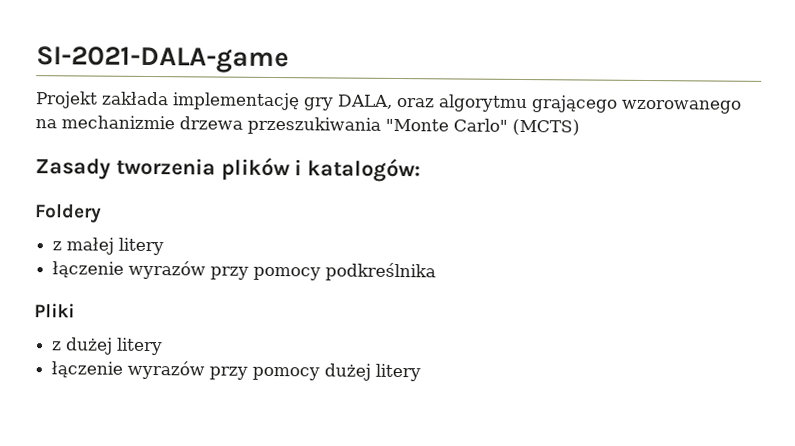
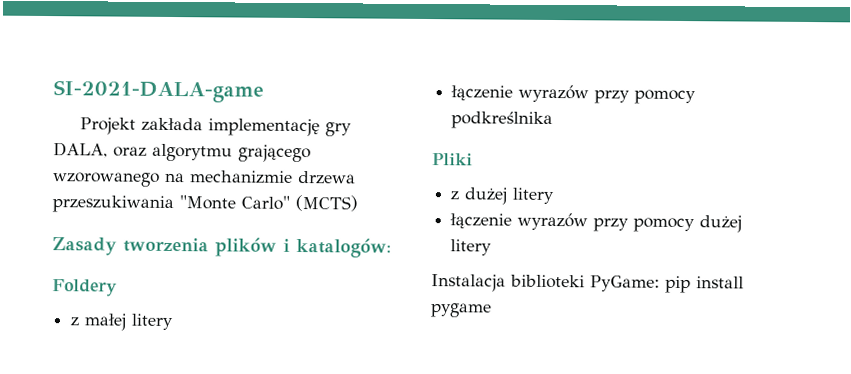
(422, 372) none -> [431,274,744,294] [430,303,492,318] // Instalacja biblioteki PyGame: pip install pygame

